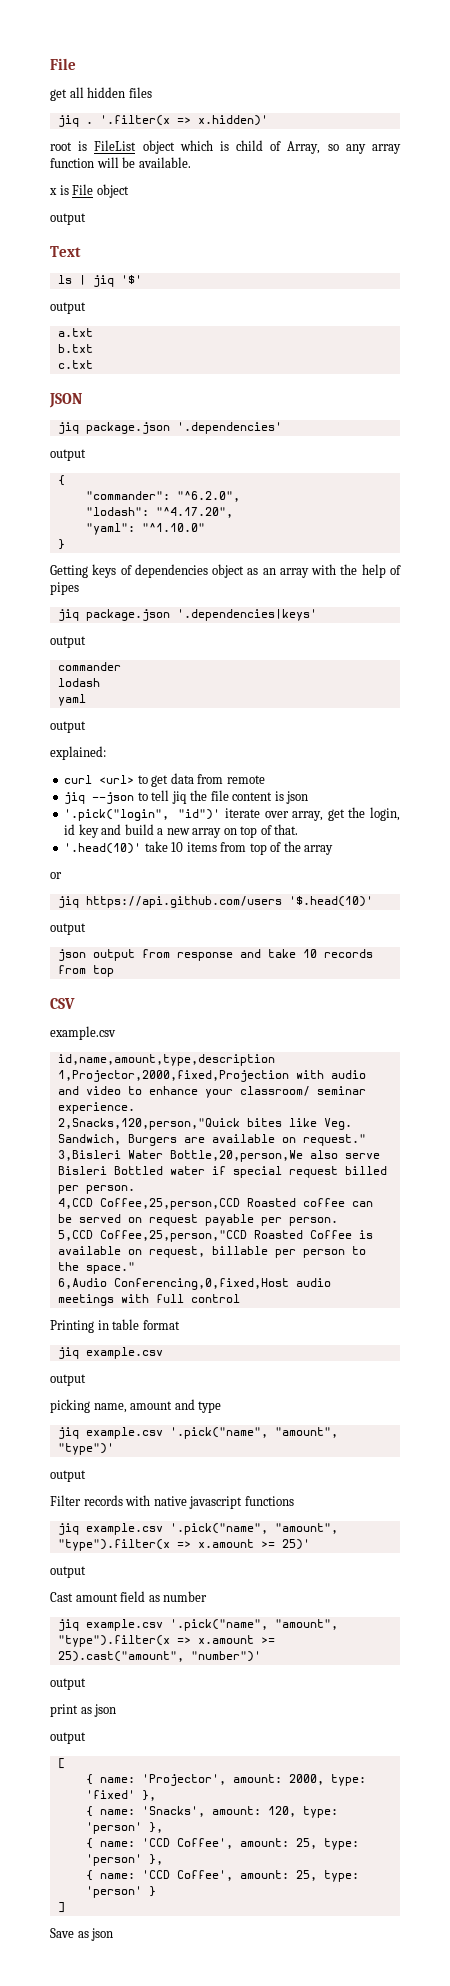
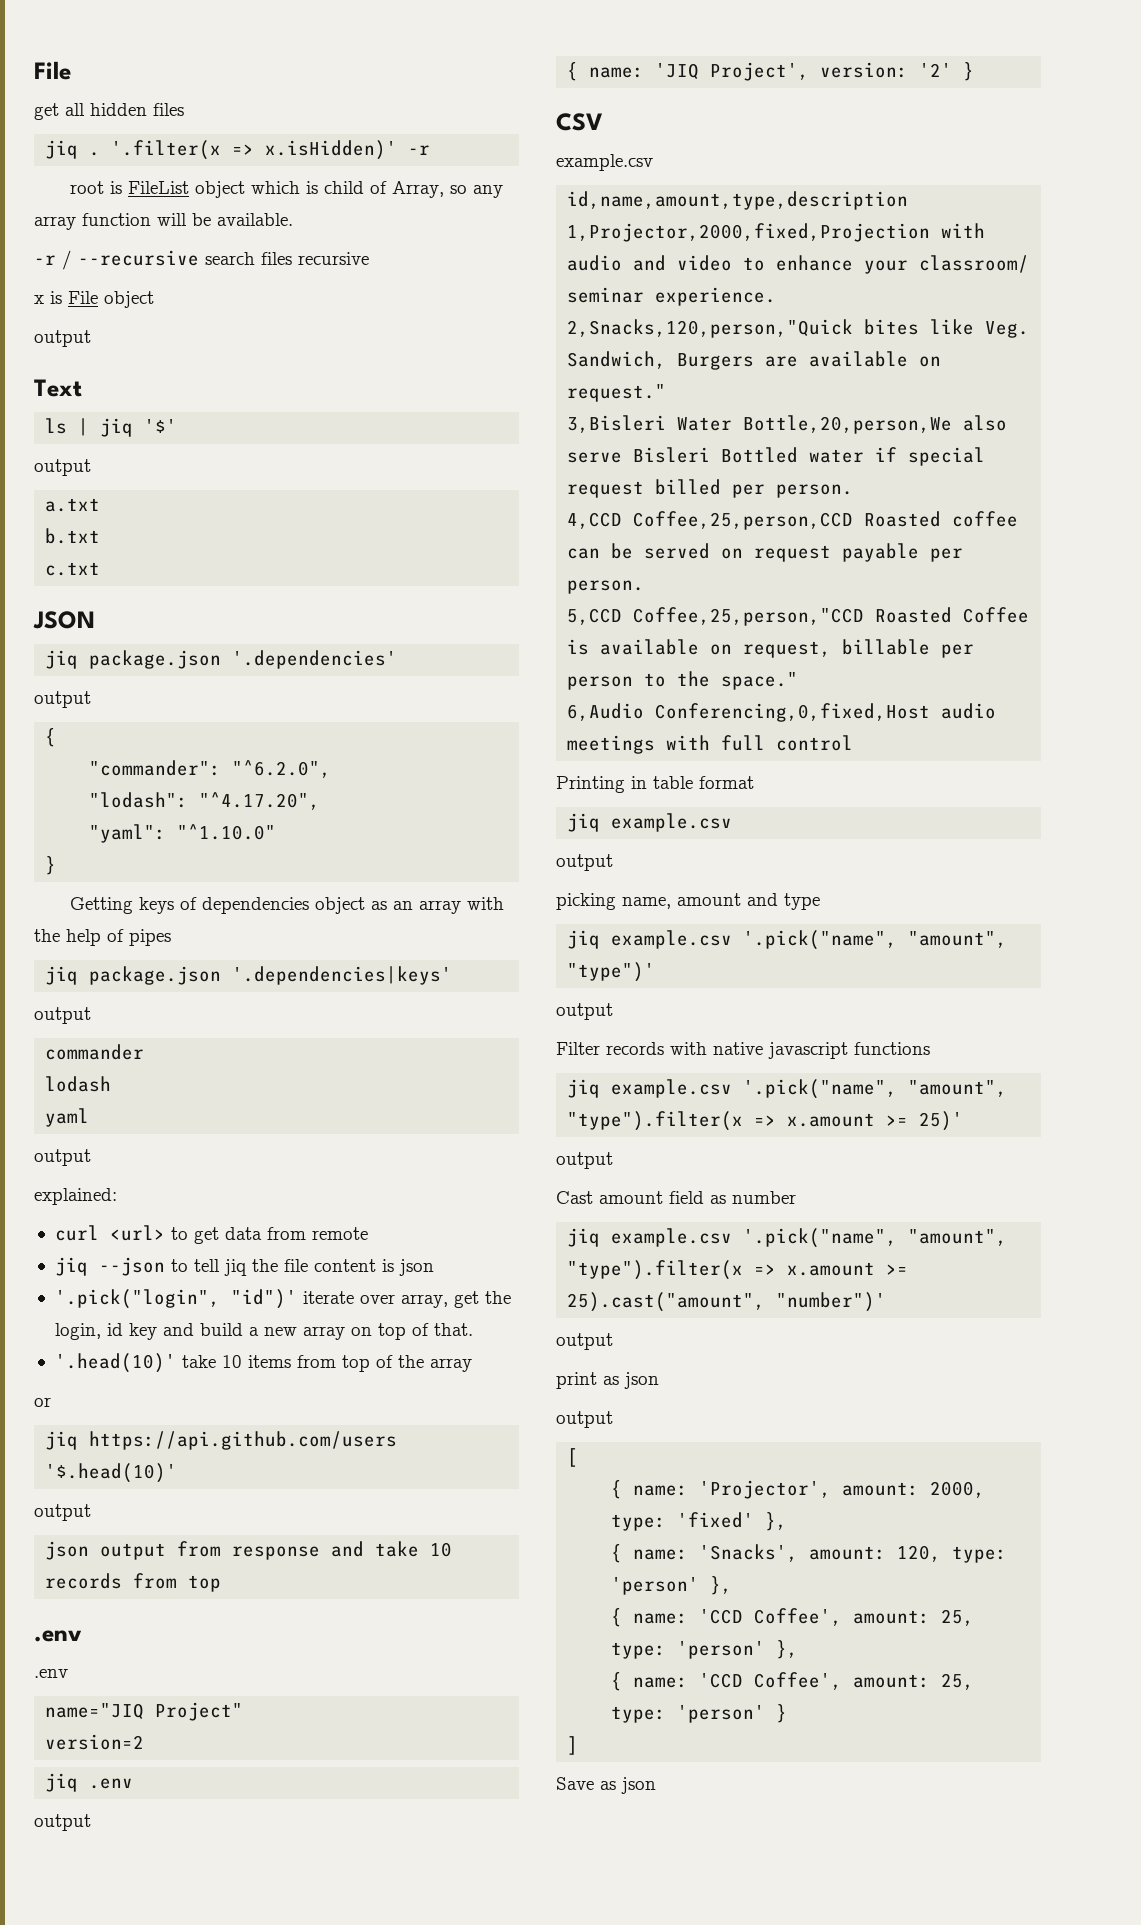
[197,115,268,126] x.hidden)' -> [265,140,431,160] x.isHidden)' -r
(191, 162) none -> [34,250,369,270] // -r / --recursive search files recursive
(114, 971) none -> [34,1630,82,1642] [34,1669,68,1678] [45,1702,244,1721] [45,1734,145,1750] [45,1773,134,1792] [34,1814,91,1831] [567,62,975,81] // .env // .env // name="JIQ Project" // version=2 // jiq .env // output // { name: 'JIQ Project', version: '2' }

